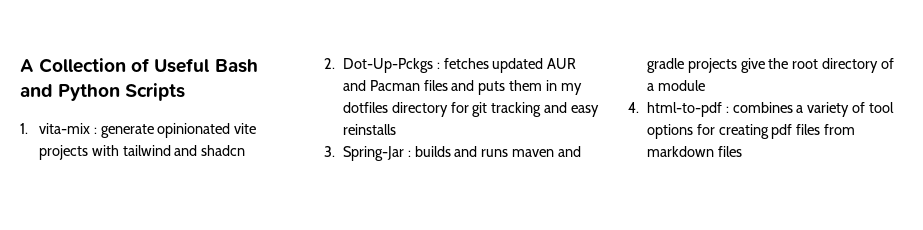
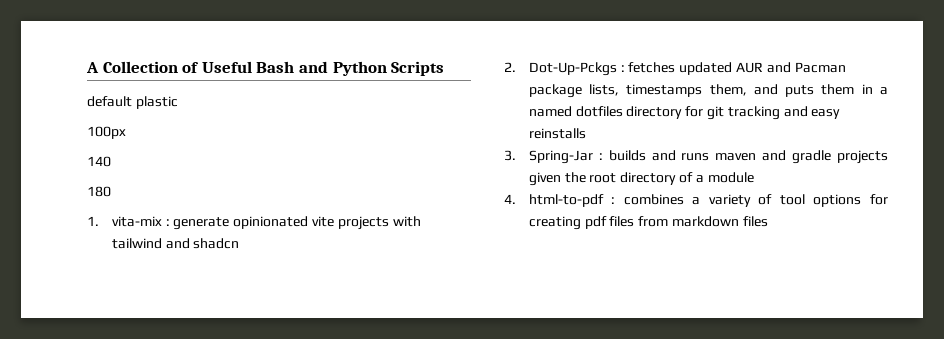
(186, 92) none -> [87,96,178,109] [87,126,126,139] [87,156,111,167] [87,186,111,197] // default plastic // 100px // 140 // 180
[423,80,448,91] files -> [528,84,747,98] package lists, timestamps them,
[561,83,583,95] my -> [879,87,888,95] [528,106,572,117] a named
[740,58,765,73] give -> [528,172,561,186] given

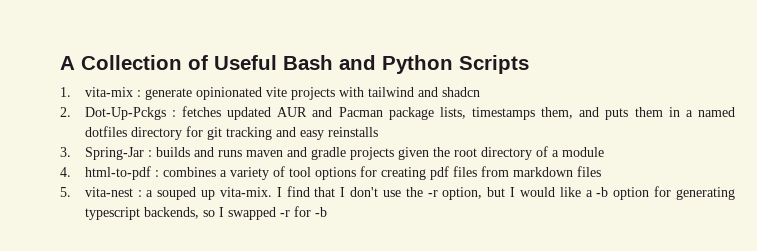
[87,96,178,109] [87,126,126,139] [87,156,111,167] [87,186,111,197] // default plastic // 100px // 140 // 180 -> (529, 64) none
(768, 221) none -> [60,186,735,200] [84,206,327,220] // 5. vita-nest : a souped up vita-mix. I find that I don't use the -r option, but I would like a -b option for generating typescript backends, so I swapped -r for -b

